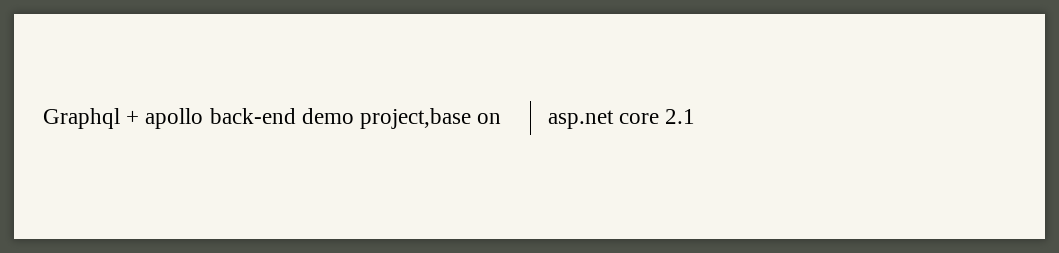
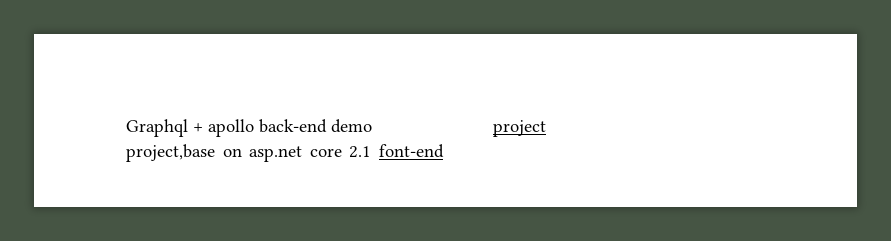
(696, 116) none -> [379,144,444,158] [493,120,546,137] font-end project

